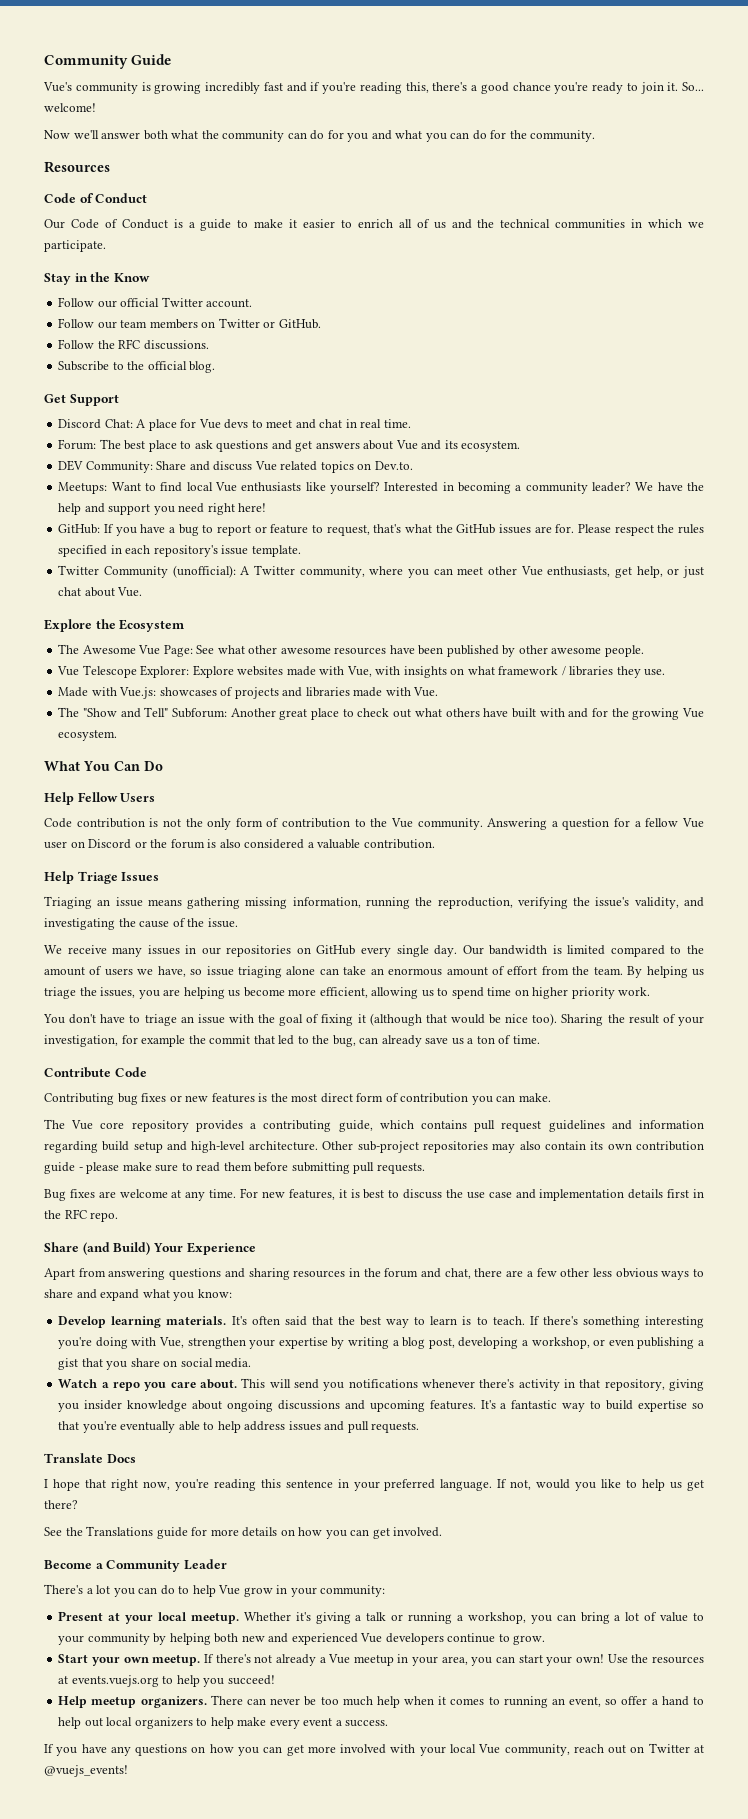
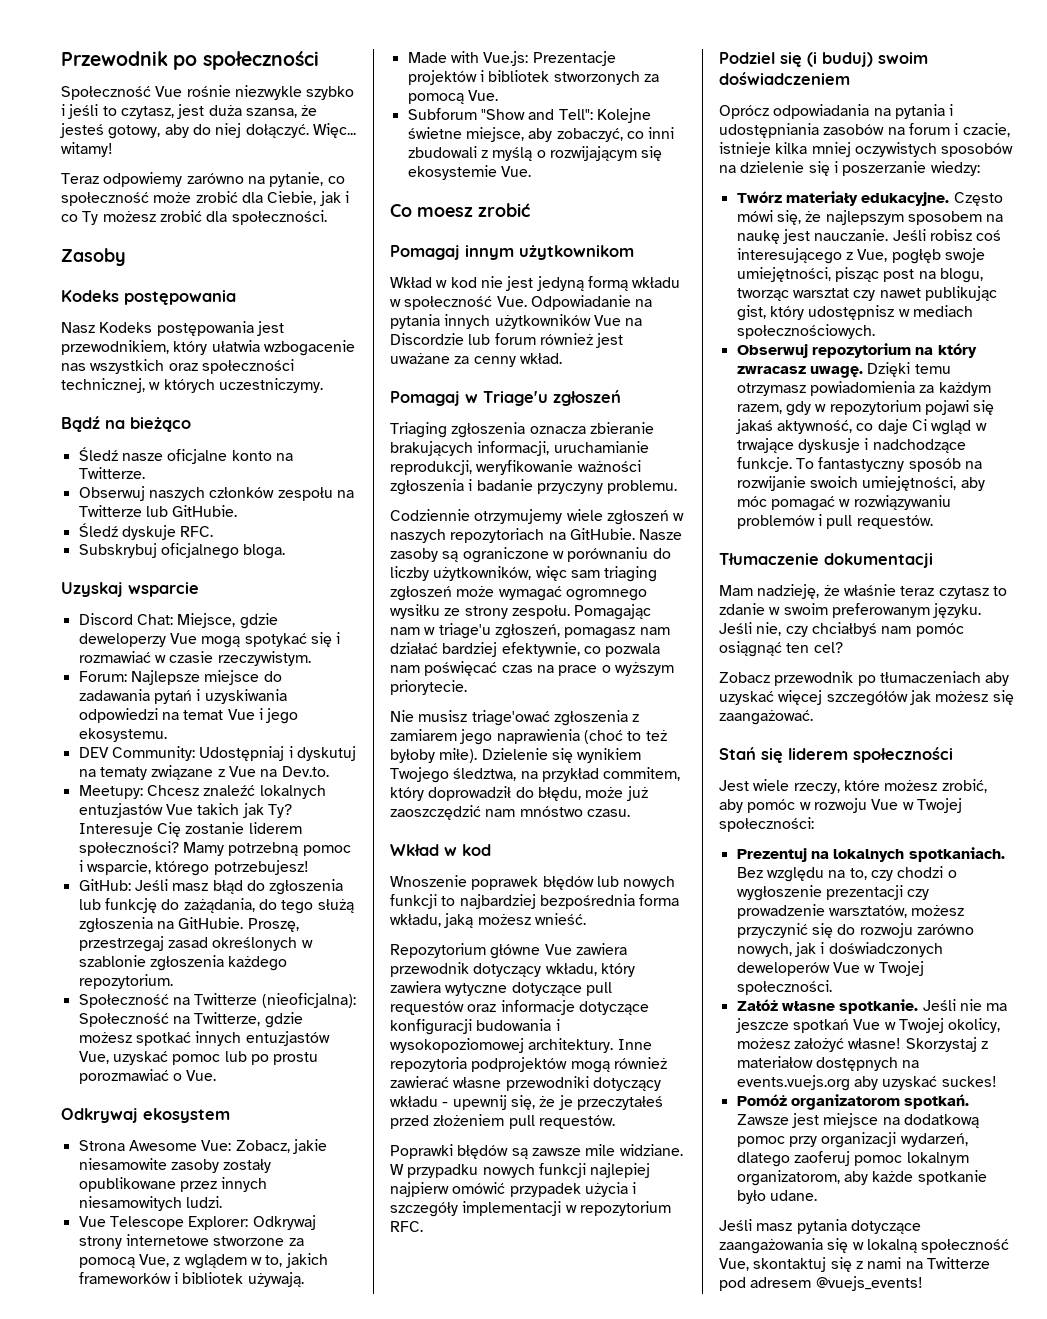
[44,54,172,69] [43,82,704,94] [44,103,96,112] [44,130,596,142] [44,161,110,173] [44,193,148,203] [44,219,705,231] [44,240,106,252] [44,272,150,285] [58,297,253,308] [58,318,321,329] [58,339,209,350] [58,361,216,373] [44,394,119,406] [58,419,411,431] [58,439,521,452] [58,460,413,473] [58,482,704,494] [58,503,267,515] [58,524,704,536] [58,545,301,557] [58,565,704,578] [58,587,143,597] [44,619,186,632] [58,644,644,657] [57,665,666,678] [58,687,439,699] [58,707,80,717] Community Guide // Vue's community is growing incredibly fast and if you're reading this, there's a good chance you're ready to join it. So... welcome! // Now we'll answer both what the community can do for you and what you can do for the community. // Resources // Code of Conduct // Our Code of Conduct is a guide to make it easier to enrich all of us and the technical communities in which we participate. // Stay in the Know // Follow our official Twitter account. // Follow our team members on Twitter or GitHub. // Follow the RFC discussions. // Subscribe to the official blog. // Get Support // Discord Chat: A place for Vue devs to meet and chat in real time. // Forum: The best place to ask questions and get answers about Vue and its ecosystem. // DEV Community: Share and discuss Vue related topics on Dev.to. // Meetups: Want to find local Vue enthusiasts like yourself? Interested in becoming a community leader? We have the help and support you need right here! // GitHub: If you have a bug to report or feature to request, that's what the GitHub issues are for. Please respect the rules specified in each repository's issue template. // Twitter Community (unofficial): A Twitter community, where you can meet other Vue enthusiasts, get help, or just chat about Vue. // Explore the Ecosystem // The Awesome Vue Page: See what other awesome resources have been published by other awesome people. // Vue Telescope Explorer: Explore websites made with Vue, with insights on what framework / libraries they use. // Made with Vue.js: showcases of projects and libraries made with Vue. // The -> [61,51,319,70] [61,85,355,100] [61,104,318,119] [60,123,356,139] [61,142,113,157] [61,172,345,187] [61,191,349,206] [61,210,327,225] [61,248,126,266] [61,290,236,305] [61,321,284,336] [61,340,355,356] [61,359,294,374] [61,378,323,393] [61,416,191,432] [78,447,293,464] [78,467,145,479] [78,486,354,501] [78,505,238,517] [78,523,214,540] [78,543,286,559] [61,582,199,597] [78,613,278,629] [78,632,341,648] [78,651,311,666] [78,670,282,685] [78,689,287,704] [78,708,299,724] [78,728,167,742] [78,746,356,761] [78,765,329,780] [78,785,326,799] [78,803,292,818] [78,822,302,837] [78,841,351,856] [78,860,309,876] [78,879,344,895] [78,898,354,914] [78,917,299,933] [78,936,313,952] [78,955,288,971] [78,974,173,989] [78,993,356,1008] [78,1012,303,1028] [78,1031,330,1046] [78,1051,319,1065] [78,1069,217,1084] [61,1108,230,1123] [78,1139,327,1154] [78,1158,272,1173] [78,1177,268,1192] [78,1196,222,1211] [78,1215,316,1230] [78,1234,304,1249] [78,1253,328,1269] [78,1272,304,1287] [407,51,616,66] [407,70,659,85] [407,90,498,104] [407,108,477,120] Przewodnik po społeczności // Społeczność Vue rośnie niezwykle szybko i jeśli to czytasz, jest duża szansa, że jesteś gotowy, aby do niej dołączyć. Więc... witamy! // Teraz odpowiemy zarówno na pytanie, co społeczność może zrobić dla Ciebie, jak i co Ty możesz zrobić dla społeczności. // Zasoby // Kodeks postępowania // Nasz Kodeks postępowania jest przewodnikiem, który ułatwia wzbogacenie nas wszystkich oraz społeczności technicznej, w których uczestniczymy. // Bądź na bieżąco // Śledź nasze oficjalne konto na Twitterze. // Obserwuj naszych członków zespołu na Twitterze lub GitHubie. // Śledź dyskuje RFC. // Subskrybuj oficjalnego bloga. // Uzyskaj wsparcie // Discord Chat: Miejsce, gdzie deweloperzy Vue mogą spotykać się i rozmawiać w czasie rzeczywistym. // Forum: Najlepsze miejsce do zadawania pytań i uzyskiwania odpowiedzi na temat Vue i jego ekosystemu. // DEV Community: Udostępniaj i dyskutuj na tematy związane z Vue na Dev.to. // Meetupy: Chcesz znaleźć lokalnych entuzjastów Vue takich jak Ty? Interesuje Cię zostanie liderem społeczności? Mamy potrzebną pomoc i wsparcie, którego potrzebujesz! // GitHub: Jeśli masz błąd do zgłoszenia lub funkcję do zażądania, do tego służą zgłoszenia na GitHubie. Proszę, przestrzegaj zasad określonych w szablonie zgłoszenia każdego repozytorium. // Społeczność na Twitterze (nieoficjalna): Społeczność na Twitterze, gdzie możesz spotkać innych entuzjastów Vue, uzyskać pomoc lub po prostu porozmawiać o Vue. // Odkrywaj ekosystem // Strona Awesome Vue: Zobacz, jakie niesamowite zasoby zostały opublikowane przez innych niesamowitych ludzi. // Vue Telescope Explorer: Odkrywaj strony internetowe stworzone za pomocą Vue, z wglądem w to, jakich frameworków i bibliotek używają. // Made with Vue.js: Prezentacje projektów i bibliotek stworzonych za pomocą Vue. // Subforum
[144,707,704,720] [58,730,118,741] [44,761,163,771] [44,792,156,805] [44,818,705,830] [44,839,435,849] [44,871,160,884] [44,896,705,909] [44,918,238,930] [44,945,704,957] [44,966,705,978] [44,987,651,999] [43,1013,705,1026] [44,1035,540,1047] [44,1067,147,1078] [44,1093,551,1105] [44,1119,704,1132] [44,1141,704,1153] [44,1162,425,1174] [44,1188,705,1201] [44,1209,119,1222] [44,1242,256,1255] [44,1268,704,1280] [44,1289,232,1301] [58,1316,704,1328] [58,1337,704,1349] [58,1358,252,1370] [58,1378,705,1391] [58,1400,705,1412] [58,1421,420,1433] [44,1453,136,1463] [44,1479,705,1491] [44,1500,78,1509] [44,1526,443,1539] [44,1559,227,1572] [44,1584,386,1597] [58,1611,704,1624] [58,1633,546,1645] [58,1654,705,1666] [58,1675,275,1687] [58,1695,705,1708] [58,1717,389,1729] [44,1743,705,1756] Tell" Subforum: Another great place to check out what others have built with and for the growing Vue ecosystem. // What You Can Do // Help Fellow Users // Code contribution is not the only form of contribution to the Vue community. Answering a question for a fellow Vue user on Discord or the forum is also considered a valuable contribution. // Help Triage Issues // Triaging an issue means gathering missing information, running the reproduction, verifying the issue's validity, and investigating the cause of the issue. // We receive many issues in our repositories on GitHub every single day. Our bandwidth is limited compared to the amount of users we have, so issue triaging alone can take an enormous amount of effort from the team. By helping us triage the issues, you are helping us become more efficient, allowing us to spend time on higher priority work. // You don't have to triage an issue with the goal of fixing it (although that would be nice too). Sharing the result of your investigation, for example the commit that led to the bug, can already save us a ton of time. // Contribute Code // Contributing bug fixes or new features is the most direct form of contribution you can make. // The Vue core repository provides a contributing guide, which contains pull request guidelines and information regarding build setup and high-level architecture. Other sub-project repositories may also contain its own contribution guide - please make sure to read them before submitting pull requests. // Bug fixes are welcome at any time. For new features, it is best to discuss the use case and implementation details first in the RFC repo. // Share (and Build) Your Experience // Apart from answering questions and sharing resources in the forum and chat, there are a few other less obvious ways to share and expand what you know: // Develop learning materials. It's often said that the best way to learn is to teach. If there's something interesting you're doing with Vue, strengthen your expertise by writing a blog post, developing a workshop, or even publishing a gist that you share on social media. // Watch a repo you care about. This will send you notifications whenever there's activity in that repository, giving you insider knowledge about ongoing discussions and upcoming features. It's a fantastic way to build expertise so that you're eventually able to help address issues and pull requests. // Translate Docs // I hope that right now, you're reading this sentence in your preferred language. If not, would you like to help us get there? // See the Translations guide for more details on how you can get involved. // Become a Community Leader // There's a lot you can do to help Vue grow in your community: // Present at your local meetup. Whether it's giving a talk or running a workshop, you can bring a lot of value to your community by helping both new and experienced Vue developers continue to grow. // Start your own meetup. If there's not already a Vue meetup in your area, you can start your own! Use the resources at events.vuejs.org to help you succeed! // Help meetup organizers. There can never be too much help when it comes to running an event, so offer a hand to help out local organizers to help make every event a success. // If you have any questions on how you can get more involved with your local Vue community, reach out on Twitter at -> [558,108,651,123] [407,127,675,142] [407,146,663,161] [407,165,531,180] [390,203,530,217] [390,245,634,260] [390,276,681,291] [390,295,653,310] [390,314,643,329] [390,333,624,348] [390,353,562,367] [390,390,621,406] [390,422,654,438] [390,441,649,456] [390,460,641,475] [390,479,678,495] [390,509,685,525] [390,528,683,543] [390,547,671,563] [390,566,658,582] [390,586,647,601] [390,604,652,620] [390,623,670,639] [390,642,661,657] [390,661,674,676] [390,680,467,695] [390,710,640,726] [390,729,667,745] [390,748,642,763] [390,767,681,783] [390,786,648,801] [390,805,630,820] [390,844,491,856] [390,875,676,890] [390,894,680,909] [390,913,586,928] [390,943,627,959] [390,962,635,977] [390,981,612,996] [390,1000,649,1015] [390,1019,560,1035] [390,1038,652,1053] [390,1057,667,1073] [390,1076,661,1091] [390,1095,663,1110] [390,1114,615,1129] [390,1144,683,1159] [390,1163,651,1178] [390,1182,637,1197] [390,1201,671,1217] [390,1221,423,1232] [719,52,928,67] [719,72,850,85] [719,104,954,119] [719,123,1010,138] [719,142,1014,157] [719,161,980,176] [736,191,1003,206] [736,210,1004,225] [736,229,1002,244] [736,248,985,264] [736,267,983,283] [736,286,997,301] [736,305,973,321] [736,324,875,339] [736,343,977,358] [736,362,951,378] [736,381,991,396] [736,400,995,416] [735,419,987,435] [736,438,966,453] [736,457,982,472] [736,476,985,491] [736,495,951,511] [736,514,933,529] [719,553,933,568] [719,584,1007,599] [719,603,982,618] [719,622,964,637] [719,641,843,657] [719,671,1010,686] [719,690,1014,706] [719,710,813,725] [719,747,953,763] [719,779,987,794] [719,798,962,813] [719,817,814,832] [736,847,1005,862] [736,866,957,882] [736,885,930,901] [736,904,965,919] [736,923,974,938] [736,942,943,957] [736,961,924,976] [736,980,832,995] [736,999,1008,1014] [735,1018,1001,1033] [736,1037,988,1052] [736,1056,920,1071] [736,1075,997,1091] [736,1094,970,1110] [736,1113,979,1128] [736,1132,968,1148] [736,1151,969,1167] [736,1170,987,1186] [736,1190,817,1204] [719,1219,921,1234] [719,1238,1010,1254] [719,1257,990,1272] [719,1277,812,1291] Tell": Kolejne świetne miejsce, aby zobaczyć, co inni zbudowali z myślą o rozwijającym się ekosystemie Vue. // Co moesz zrobić // Pomagaj innym użytkownikom // Wkład w kod nie jest jedyną formą wkładu w społeczność Vue. Odpowiadanie na pytania innych użytkowników Vue na Discordzie lub forum również jest uważane za cenny wkład. // Pomagaj w Triage'u zgłoszeń // Triaging zgłoszenia oznacza zbieranie brakujących informacji, uruchamianie reprodukcji, weryfikowanie ważności zgłoszenia i badanie przyczyny problemu. // Codziennie otrzymujemy wiele zgłoszeń w naszych repozytoriach na GitHubie. Nasze zasoby są ograniczone w porównaniu do liczby użytkowników, więc sam triaging zgłoszeń może wymagać ogromnego wysiłku ze strony zespołu. Pomagając nam w triage'u zgłoszeń, pomagasz nam działać bardziej efektywnie, co pozwala nam poświęcać czas na prace o wyższym priorytecie. // Nie musisz triage'ować zgłoszenia z zamiarem jego naprawienia (choć to też byłoby miłe). Dzielenie się wynikiem Twojego śledztwa, na przykład commitem, który doprowadził do błędu, może już zaoszczędzić nam mnóstwo czasu. // Wkład w kod // Wnoszenie poprawek błędów lub nowych funkcji to najbardziej bezpośrednia forma wkładu, jaką możesz wnieść. // Repozytorium główne Vue zawiera przewodnik dotyczący wkładu, który zawiera wytyczne dotyczące pull requestów oraz informacje dotyczące konfiguracji budowania i wysokopoziomowej architektury. Inne repozytoria podprojektów mogą również zawierać własne przewodniki dotyczący wkładu - upewnij się, że je przeczytałeś przed złożeniem pull requestów. // Poprawki błędów są zawsze mile widziane. W przypadku nowych funkcji najlepiej najpierw omówić przypadek użycia i szczegóły implementacji w repozytorium RFC. // Podziel się (i buduj) swoim doświadczeniem // Oprócz odpowiadania na pytania i udostępniania zasobów na forum i czacie, istnieje kilka mniej oczywistych sposobów na dzielenie się i poszerzanie wiedzy: // Twórz materiały edukacyjne. Często mówi się, że najlepszym sposobem na naukę jest nauczanie. Jeśli robisz coś interesującego z Vue, pogłęb swoje umiejętności, pisząc post na blogu, tworząc warsztat czy nawet publikując gist, który udostępnisz w mediach społecznościowych. // Obserwuj repozytorium na który zwracasz uwagę. Dzięki temu otrzymasz powiadomienia za każdym razem, gdy w repozytorium pojawi się jakaś aktywność, co daje Ci wgląd w trwające dyskusje i nadchodzące funkcje. To fantastyczny sposób na rozwijanie swoich umiejętności, aby móc pomagać w rozwiązywaniu problemów i pull requestów. // Tłumaczenie dokumentacji // Mam nadzieję, że właśnie teraz czytasz to zdanie w swoim preferowanym języku. Jeśli nie, czy chciałbyś nam pomóc osiągnąć ten cel? // Zobacz przewodnik po tłumaczeniach aby uzyskać więcej szczegółów jak możesz się zaangażować. // Stań się liderem społeczności // Jest wiele rzeczy, które możesz zrobić, aby pomóc w rozwoju Vue w Twojej społeczności: // Prezentuj na lokalnych spotkaniach. Bez względu na to, czy chodzi o wygłoszenie prezentacji czy prowadzenie warsztatów, możesz przyczynić się do rozwoju zarówno nowych, jak i doświadczonych deweloperów Vue w Twojej społeczności. // Załóż własne spotkanie. Jeśli nie ma jeszcze spotkań Vue w Twojej okolicy, możesz założyć własne! Skorzystaj z materiałow dostępnych na events.vuejs.org aby uzyskać suckes! // Pomóż organizatorom spotkań. Zawsze jest miejsce na dodatkową pomoc przy organizacji wydarzeń, dlatego zaoferuj pomoc lokalnym organizatorom, aby każde spotkanie było udane. // Jeśli masz pytania dotyczące zaangażowania się w lokalną społeczność Vue, skontaktuj się z nami na Twitterze pod adresem

